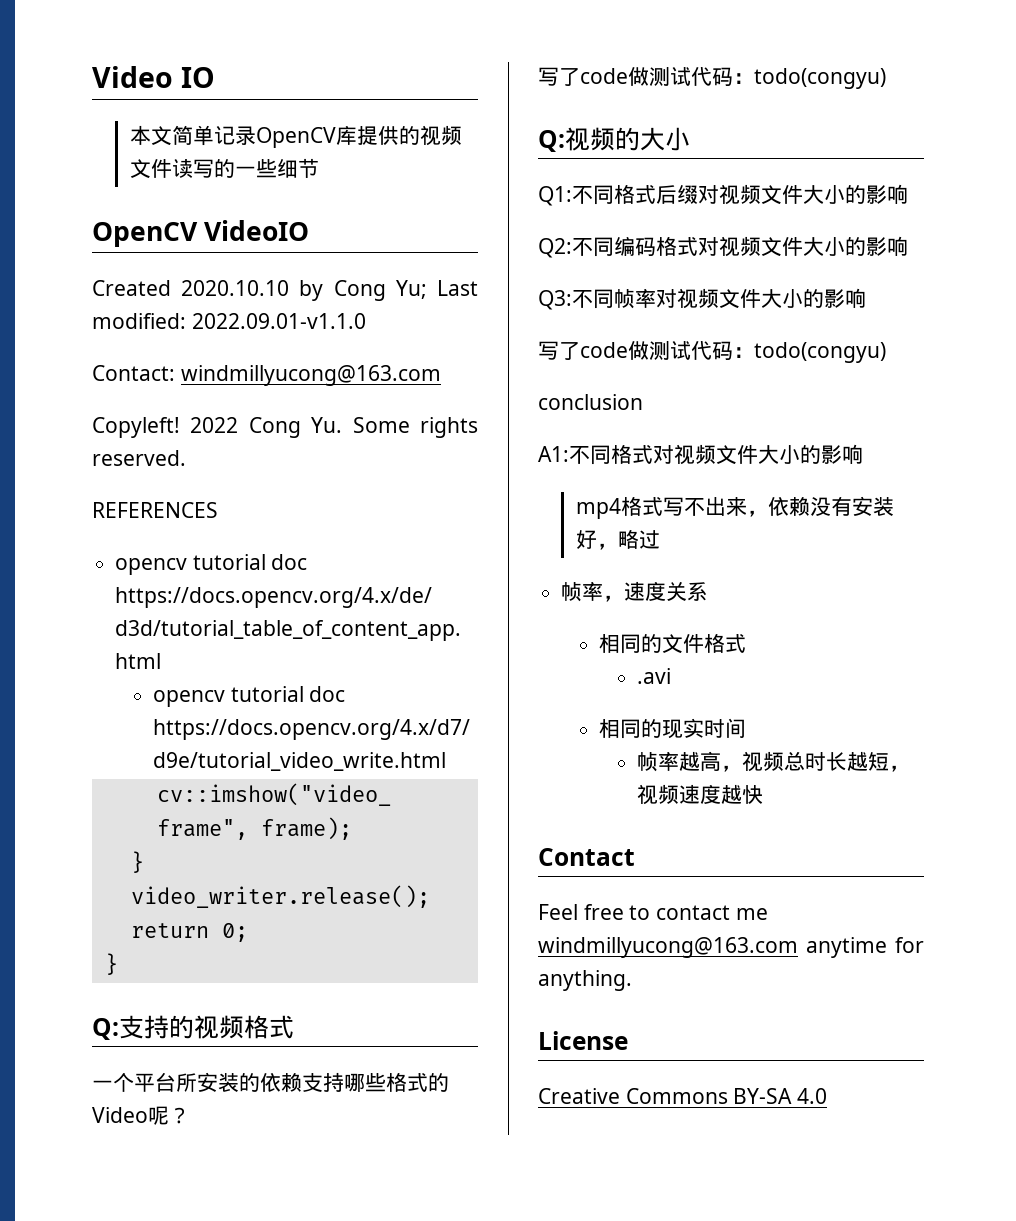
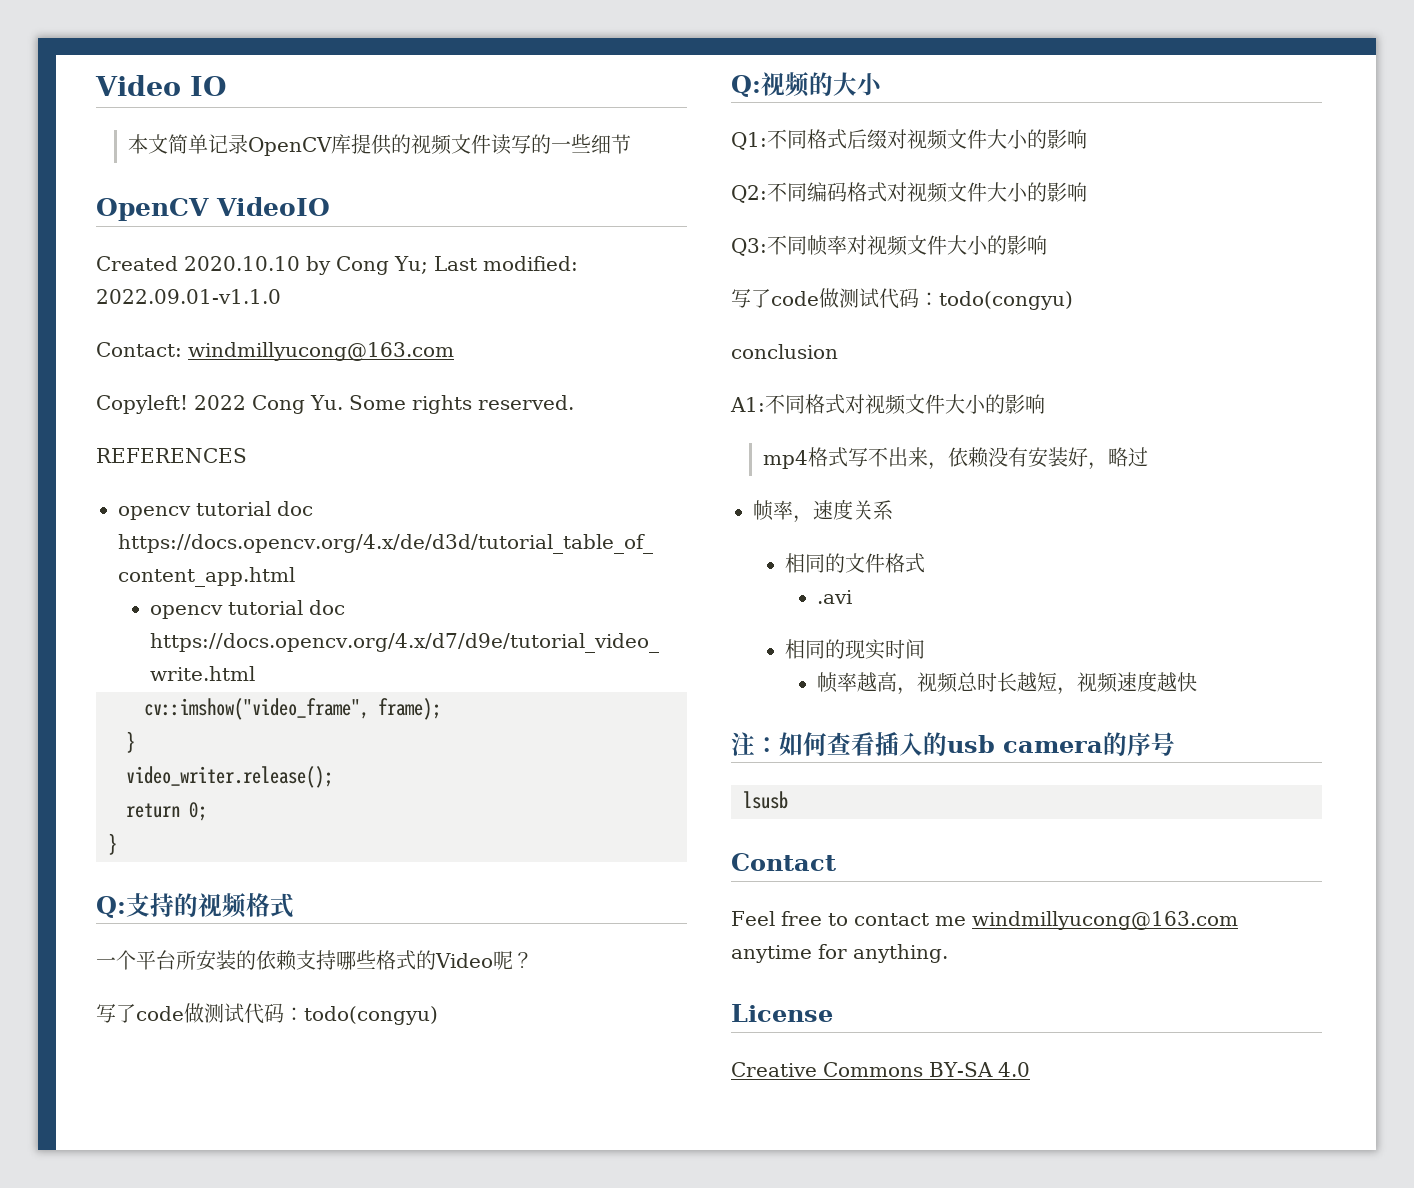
(764, 794) none -> [731,732,1175,756] [743,791,788,809] // 注：如何查看插入的usb camera的序号 // lsusb

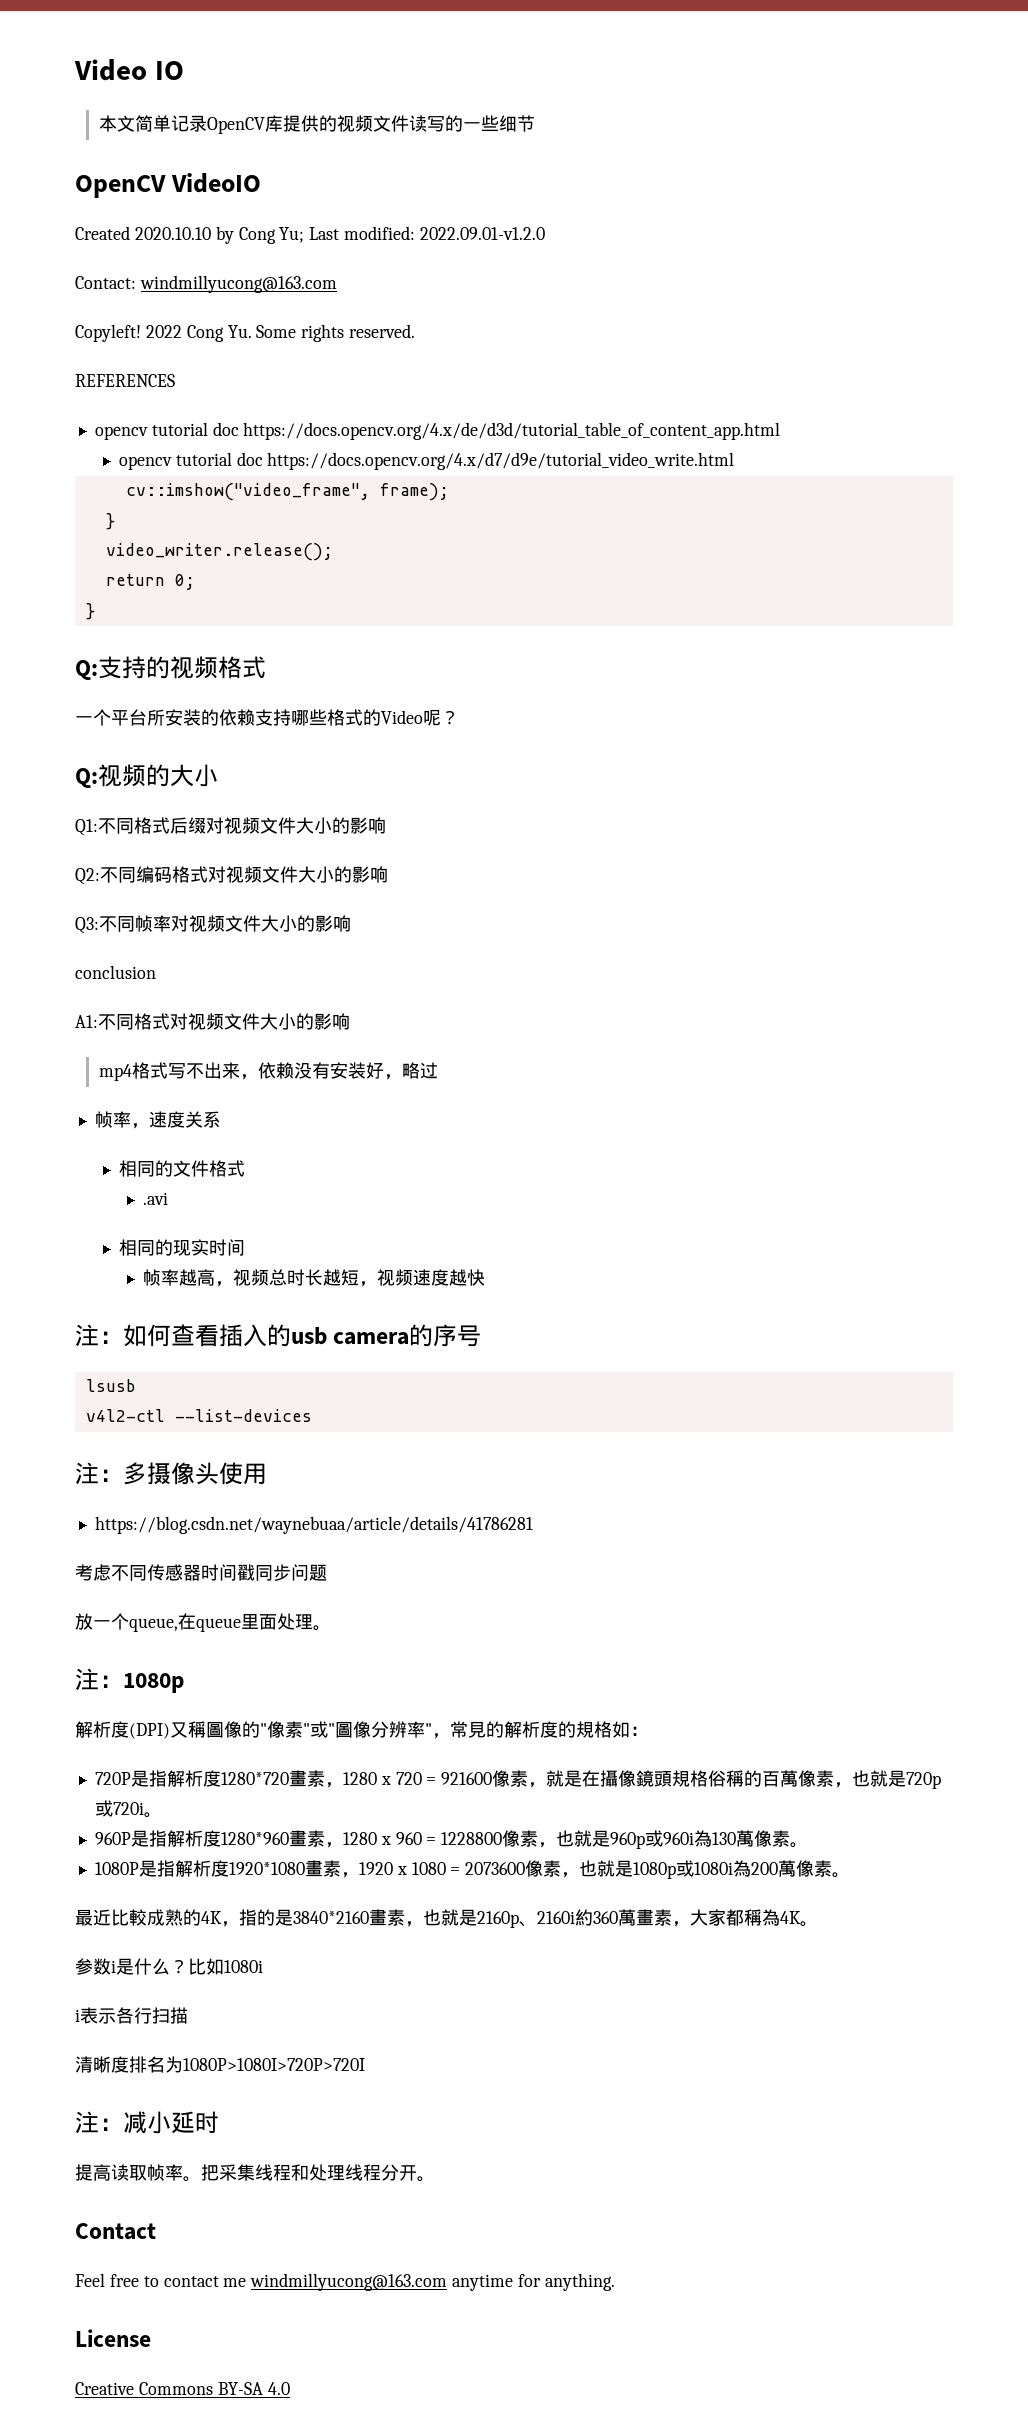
[96,289,281,304] 2022.09.01-v1.1.0 -> [420,227,546,240] 2022.09.01-v1.2.0
[96,1003,438,1025] // 写了code做测试代码：todo(congyu) -> (459, 717) none
[731,288,1073,310] // 写了code做测试代码：todo(congyu) -> (351, 923) none
(788, 800) none -> [85,1409,312,1422] [75,1462,267,1485] [94,1516,533,1534] [75,1564,327,1581] [75,1613,331,1632] [75,1668,184,1693] [75,1721,648,1739] [94,1770,942,1789] [94,1800,162,1818] [94,1830,809,1849] [94,1860,851,1879] [75,1909,818,1928] [75,1958,263,1975] [75,2007,188,2024] [75,2056,365,2073] [75,2111,219,2134] [75,2164,435,2182] // v4l2-ctl --list-devices // 注：多摄像头使用 // https://blog.csdn.net/waynebuaa/article/details/41786281 // 考虑不同传感器时间戳同步问题 // 放一个queue,在queue里面处理。 // 注：1080p // 解析度(DPI)又稱圖像的"像素"或"圖像分辨率"，常見的解析度的規格如： // 720P是指解析度1280*720畫素，1280 x 720 = 921600像素，就是在攝像鏡頭規格俗稱的百萬像素，也就是720p或720i。 // 960P是指解析度1280*960畫素，1280 x 960 = 1228800像素，也就是960p或960i為130萬像素。 // 1080P是指解析度1920*1080畫素，1920 x 1080 = 2073600像素，也就是1080p或1080i為200萬像素。 // 最近比較成熟的4K，指的是3840*2160畫素，也就是2160p、2160i約360萬畫素，大家都稱為4K。 // 参数i是什么？比如1080i // i表示各行扫描 // 清晰度排名为1080P>1080I>720P>720I // 注：减小延时 // 提高读取帧率。把采集线程和处理线程分开。

